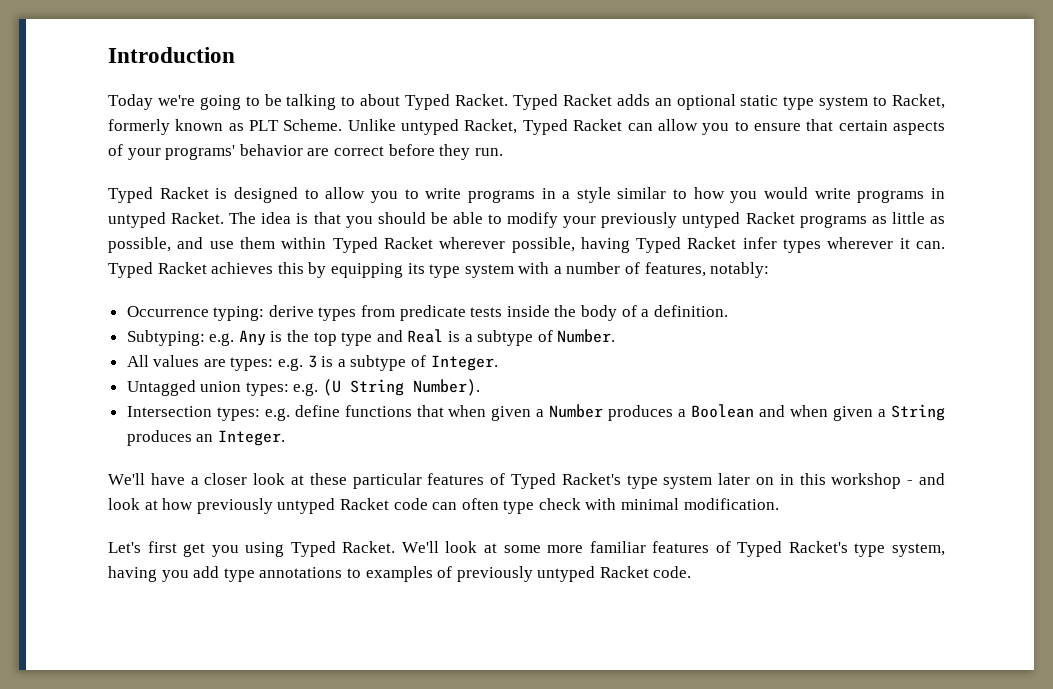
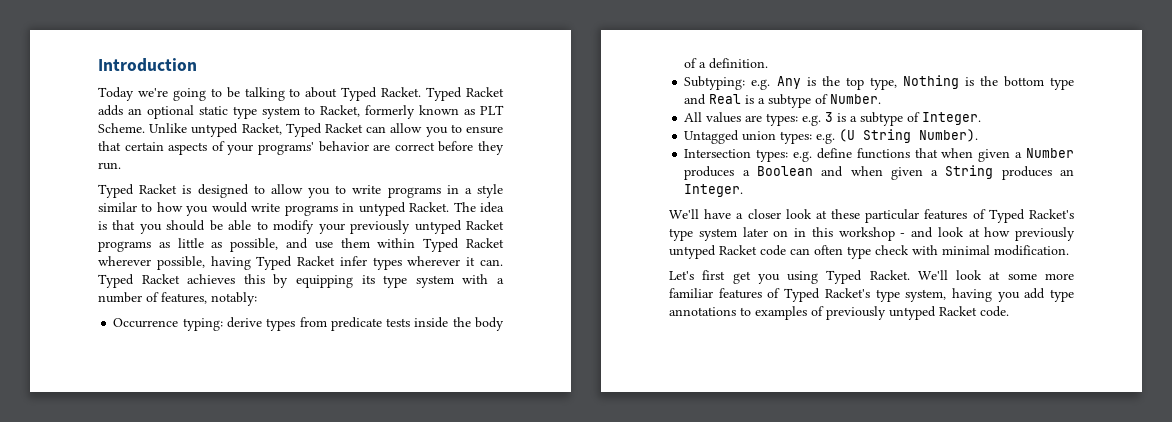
(337, 339) none -> [869,75,1044,90] type, Nothing is the bottom

